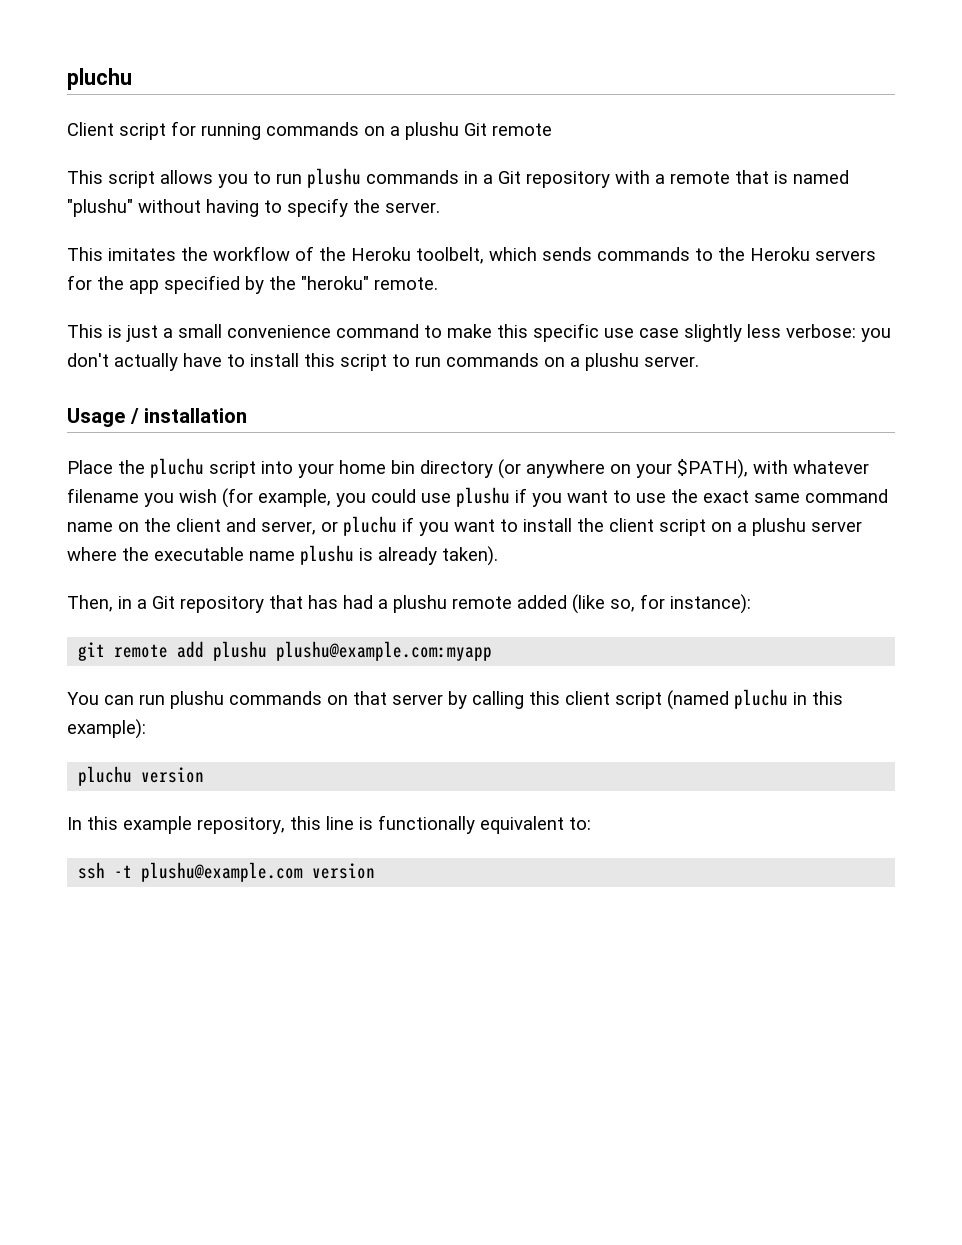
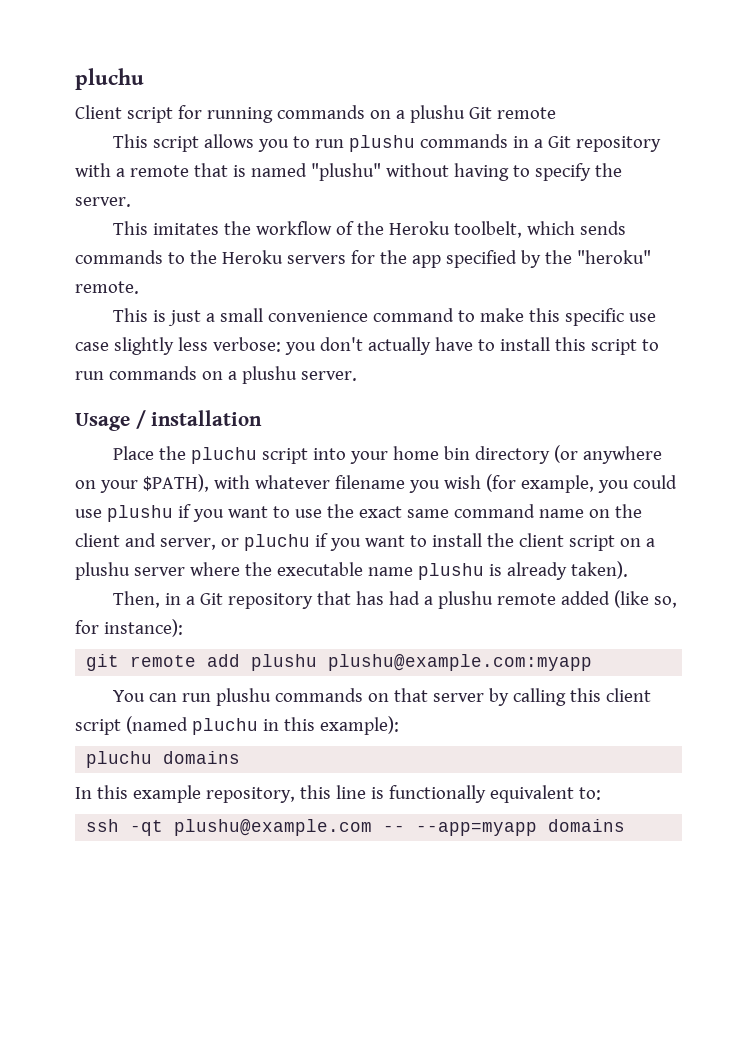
[141,767,205,783] version -> [163,751,241,764] domains
[114,862,376,882] -t plushu@example.com version -> [130,819,626,836] -qt plushu@example.com -- --app=myapp domains

